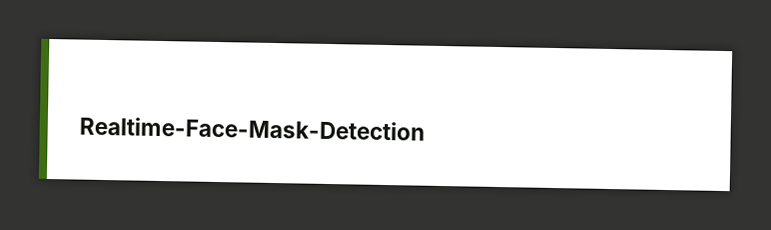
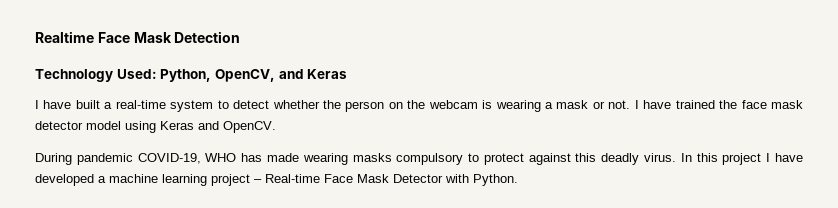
[79,116,425,141] Realtime-Face-Mask-Detection -> [35,31,241,43] [35,69,348,82] [35,100,804,112] [35,121,276,133] [35,153,803,165] [35,174,518,186] Realtime Face Mask Detection // Technology Used: Python, OpenCV, and Keras // I have built a real-time system to detect whether the person on the webcam is wearing a mask or not. I have trained the face mask detector model using Keras and OpenCV. // During pandemic COVID-19, WHO has made wearing masks compulsory to protect against this deadly virus. In this project I have developed a machine learning project – Real-time Face Mask Detector with Python.

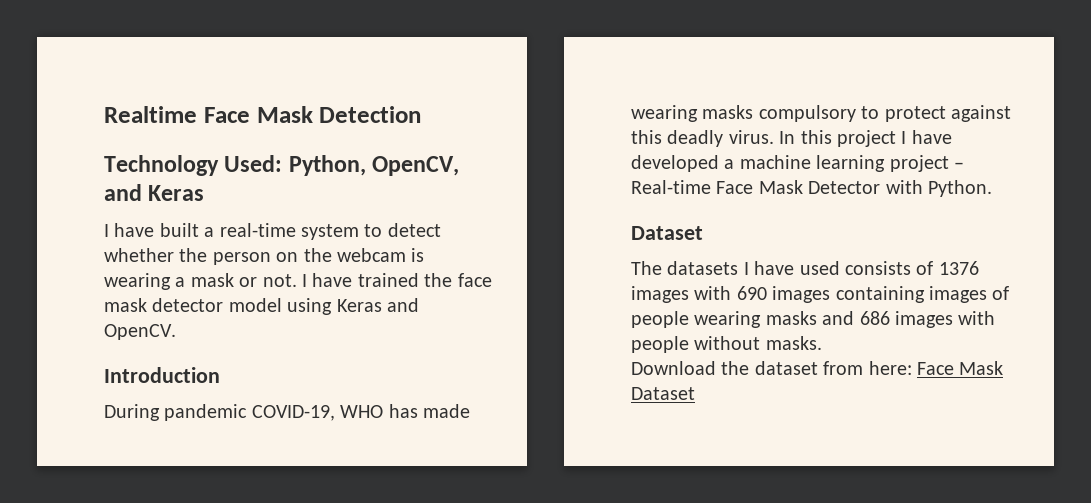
(276, 127) none -> [104,367,220,383] // Introduction
(518, 180) none -> [631,226,703,240] [631,261,979,275] [631,286,1010,303] [631,311,996,328] [631,336,822,353] [631,361,1004,375] [631,387,695,400] // Dataset // The datasets I have used consists of 1376 images with 690 images containing images of people wearing masks and 686 images with people without masks. // Download the dataset from here: Face Mask Dataset

